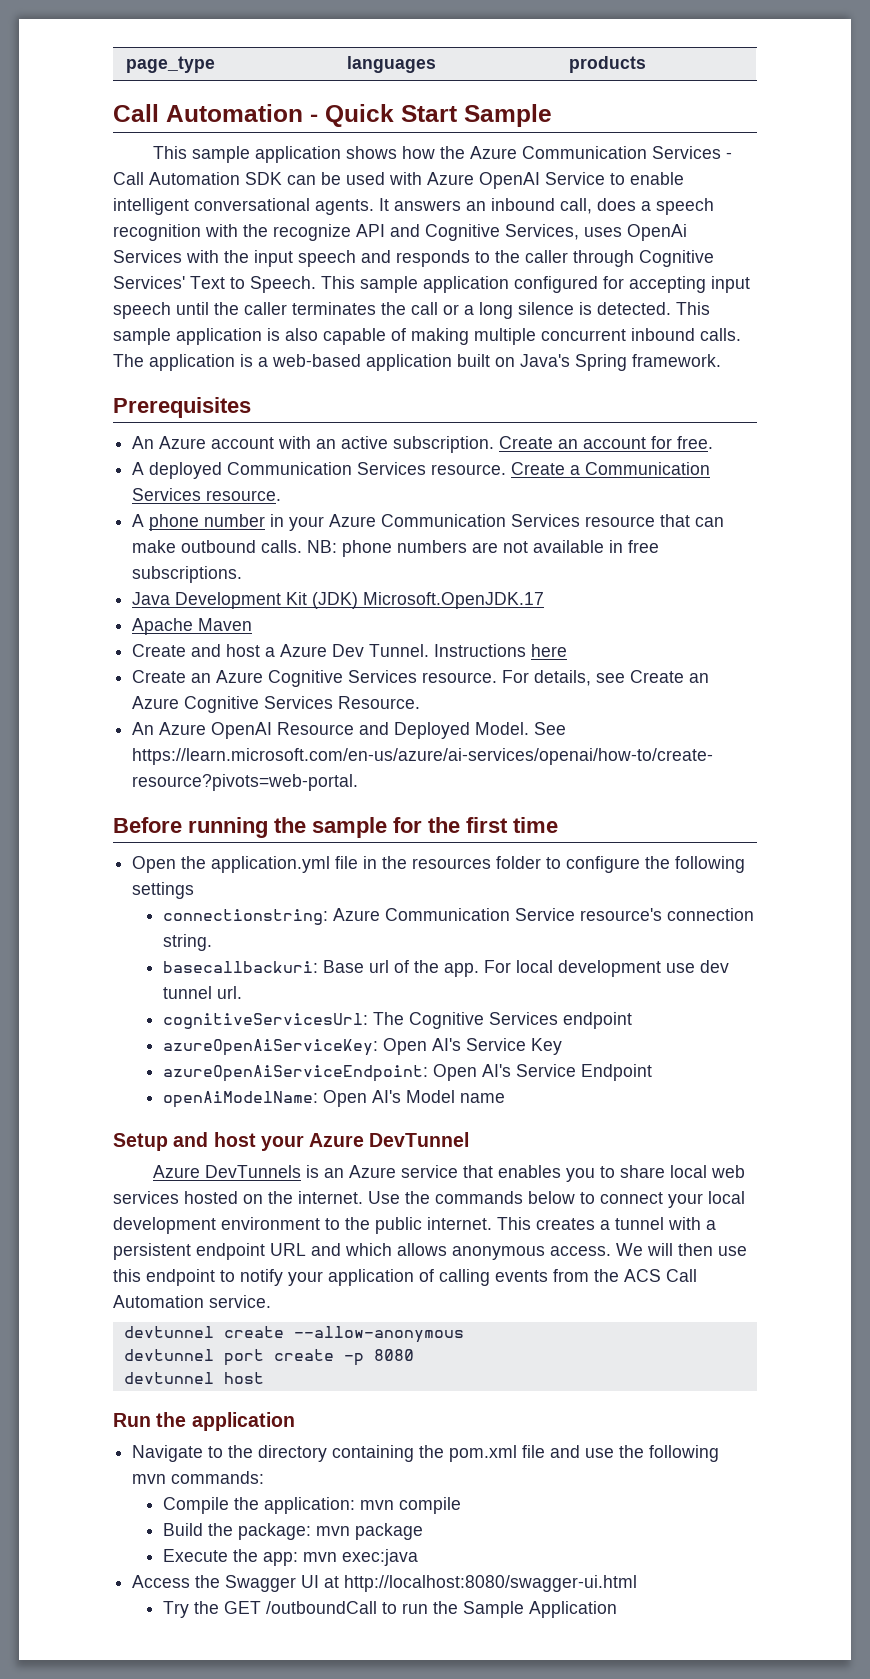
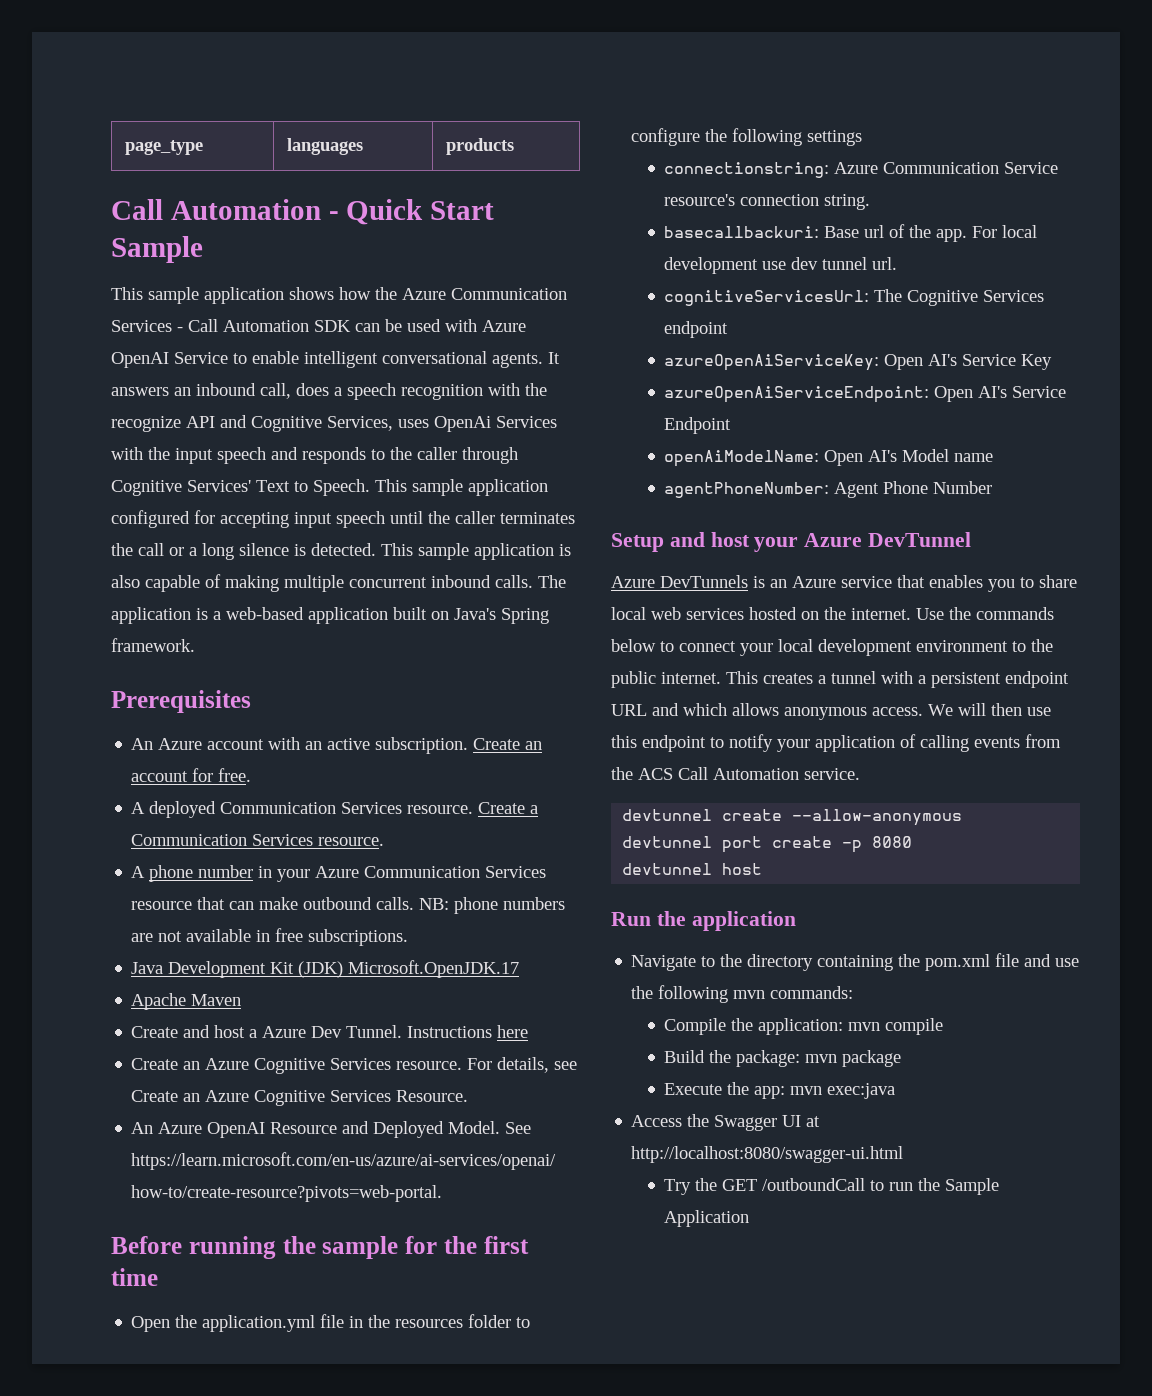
(506, 1098) none -> [664,481,993,498] // agentPhoneNumber: Agent Phone Number

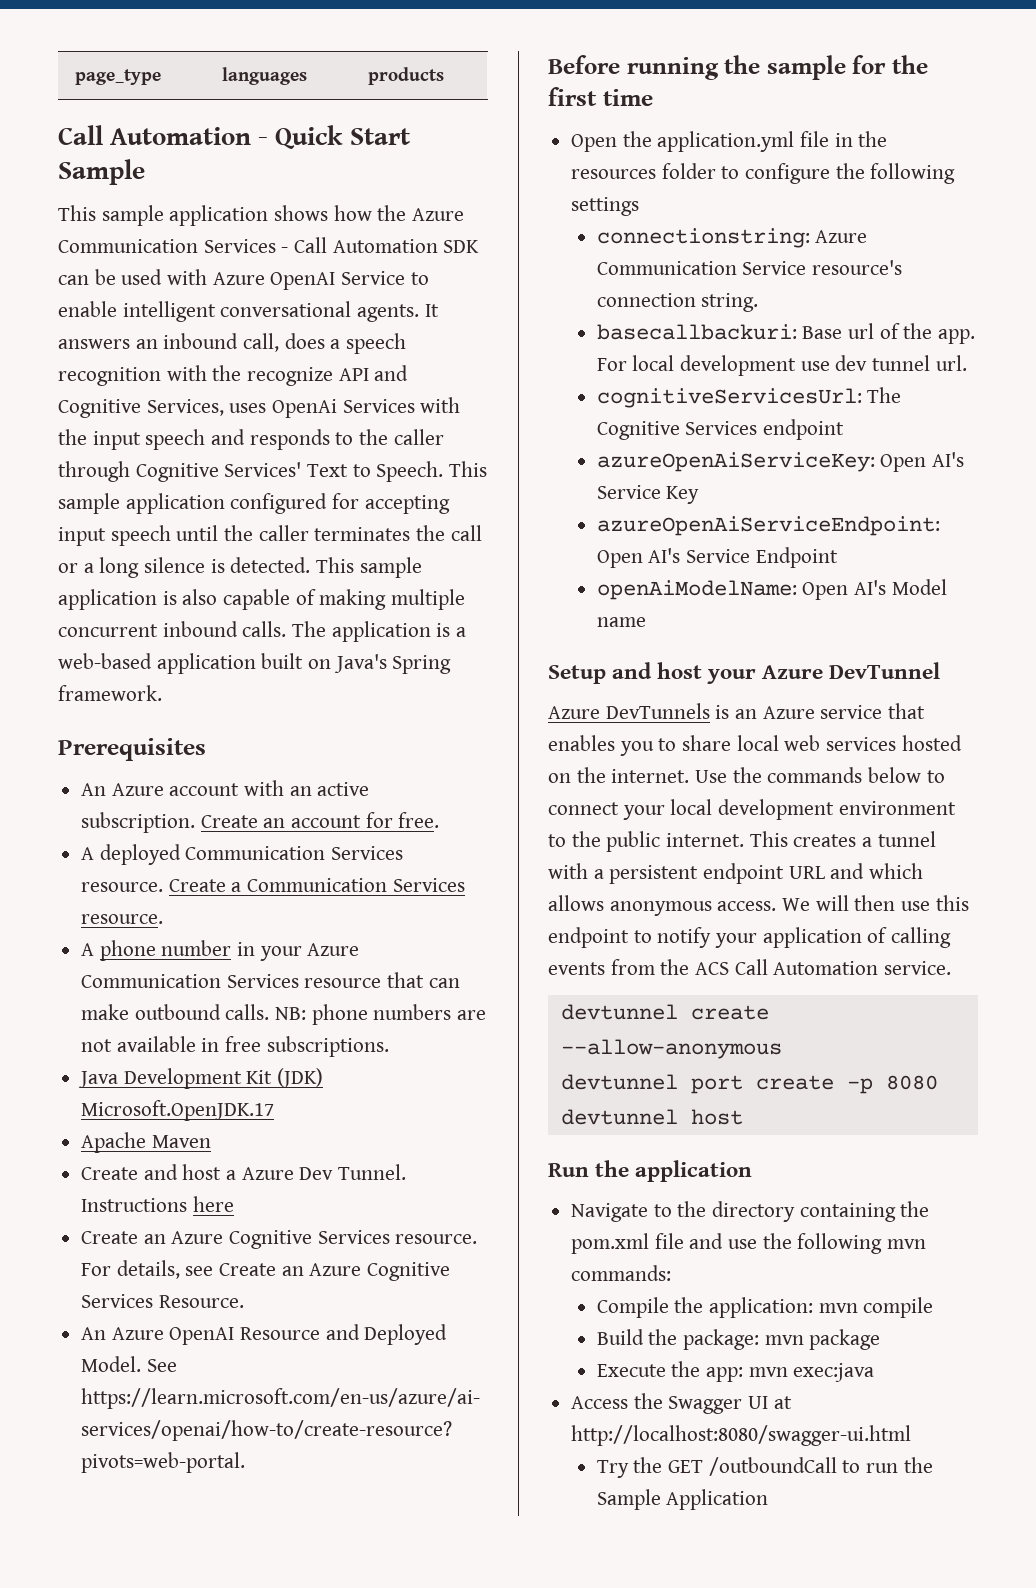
[664,481,993,498] // agentPhoneNumber: Agent Phone Number -> (646, 622) none

